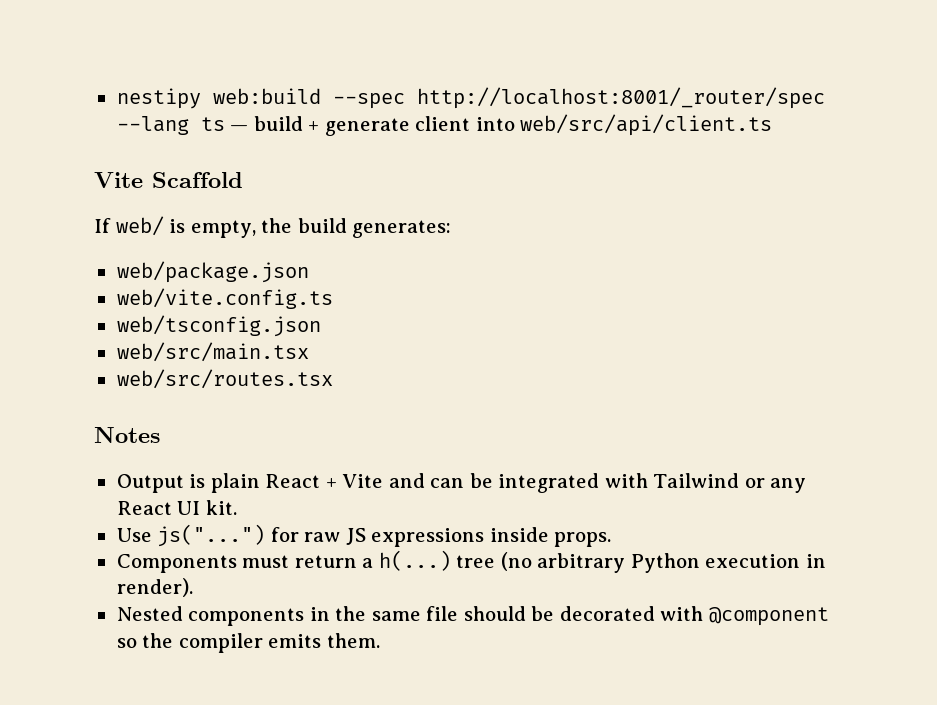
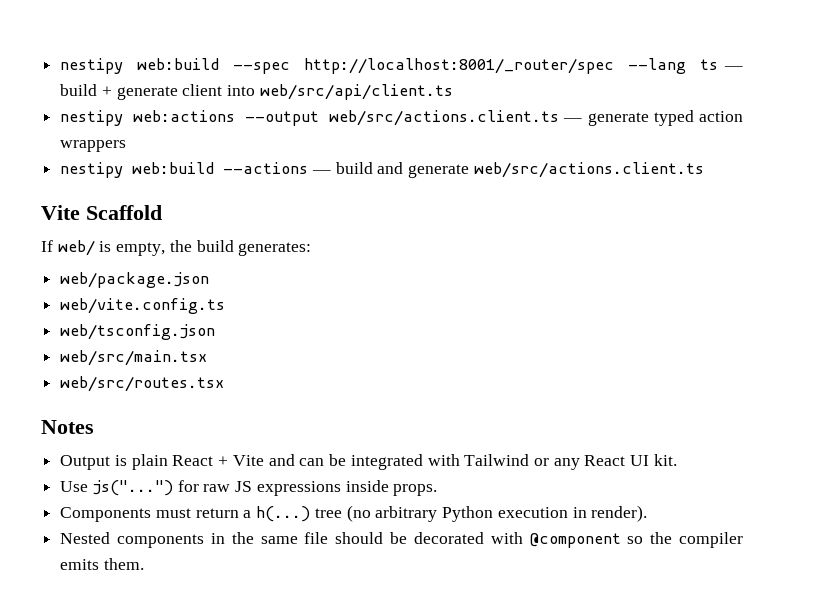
(773, 125) none -> [60,110,743,126] [60,140,127,152] [60,162,704,178] // nestipy web:actions --output web/src/actions.client.ts — generate typed action wrappers // nestipy web:build --actions — build and generate web/src/actions.client.ts

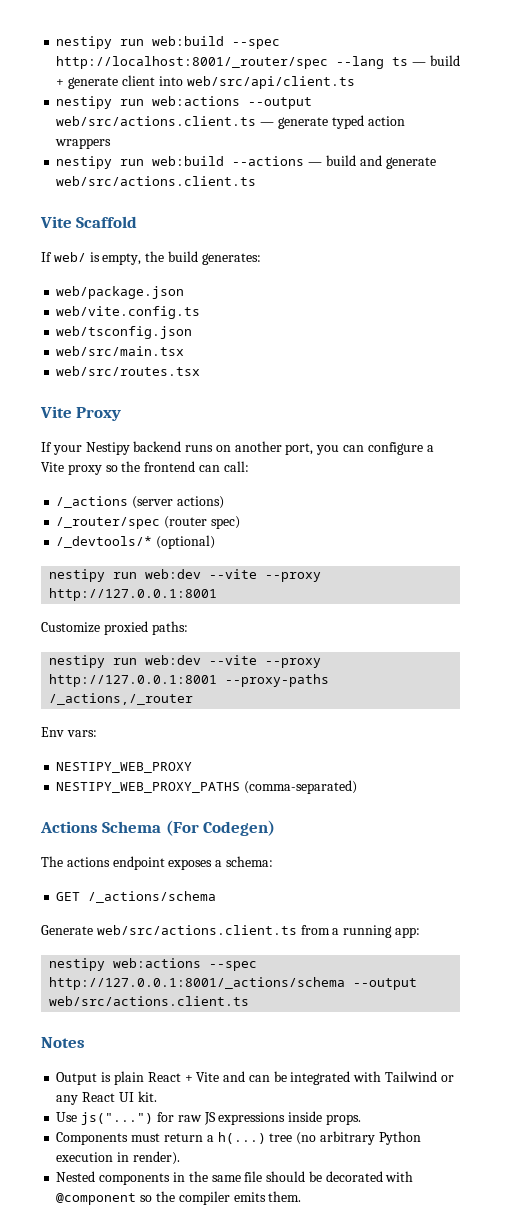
[60,58,124,74] nestipy -> [56,36,145,49] nestipy run
(124, 118) none -> [120,99,145,106] run
(124, 170) none -> [120,159,145,166] run
(225, 384) none -> [40,406,122,421] [41,441,434,455] [41,461,249,475] [56,496,224,509] [56,516,240,529] [56,535,216,549] [49,569,322,582] [49,588,218,601] [41,621,188,635] [49,655,322,668] [49,674,330,687] [49,693,194,705] [41,727,97,737] [56,762,193,773] [56,780,358,794] [40,820,276,836] [41,856,273,870] [56,891,217,903] [41,925,420,938] [49,958,258,971] [49,977,418,990] [49,996,250,1006] // Vite Proxy // If your Nestipy backend runs on another port, you can configure a Vite proxy so the frontend can call: // /_actions (server actions) // /_router/spec (router spec) // /_devtools/* (optional) // nestipy run web:dev --vite --proxy http://127.0.0.1:8001 // Customize proxied paths: // nestipy run web:dev --vite --proxy http://127.0.0.1:8001 --proxy-paths /_actions,/_router // Env vars: // NESTIPY_WEB_PROXY // NESTIPY_WEB_PROXY_PATHS (comma-separated) // Actions Schema (For Codegen) // The actions endpoint exposes a schema: // GET /_actions/schema // Generate web/src/actions.client.ts from a running app: // nestipy web:actions --spec http://127.0.0.1:8001/_actions/schema --output web/src/actions.client.ts

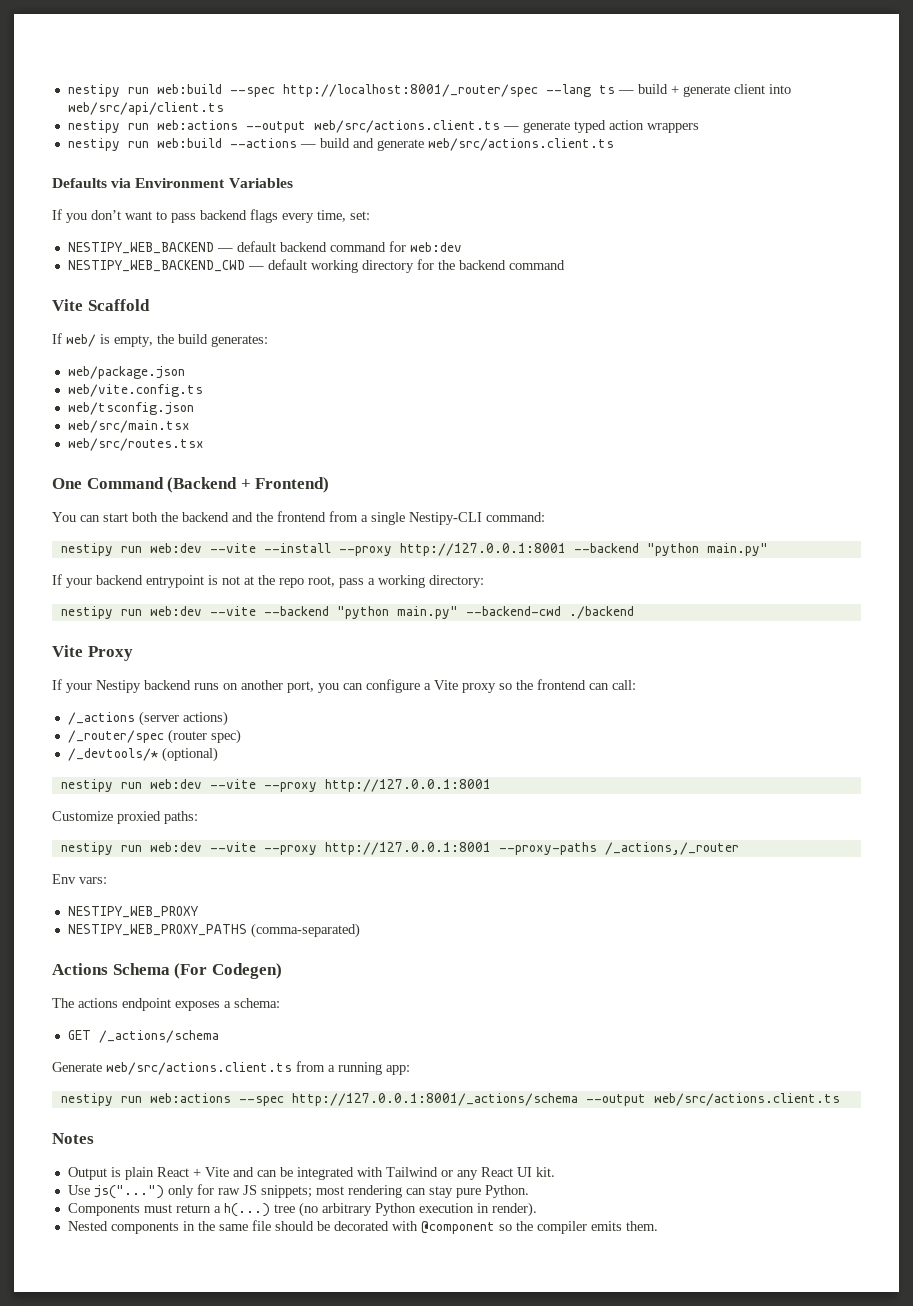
(257, 181) none -> [52,178,293,188] [52,209,370,223] [67,241,462,254] [67,259,565,273] // Defaults via Environment Variables // If you don’t want to pass backend flags every time, set: // NESTIPY_WEB_BACKEND — default backend command for web:dev // NESTIPY_WEB_BACKEND_CWD — default working directory for the backend command
(201, 371) none -> [52,477,330,493] [52,511,545,525] [60,543,768,556] [52,574,484,588] [60,606,634,619] // One Command (Backend + Frontend) // You can start both the backend and the frontend from a single Nestipy-CLI command: // nestipy run web:dev --vite --install --proxy http://127.0.0.1:8001 --backend "python main.py" // If your backend entrypoint is not at the repo root, pass a working directory: // nestipy run web:dev --vite --backend "python main.py" --backend-cwd ./backend
(106, 964) none -> [120,1096,142,1103] run
(154, 1118) none -> [167,1185,194,1198] only
[218,1111,361,1125] expressions inside props. -> [260,1185,529,1198] snippets; most rendering can stay pure Python.

